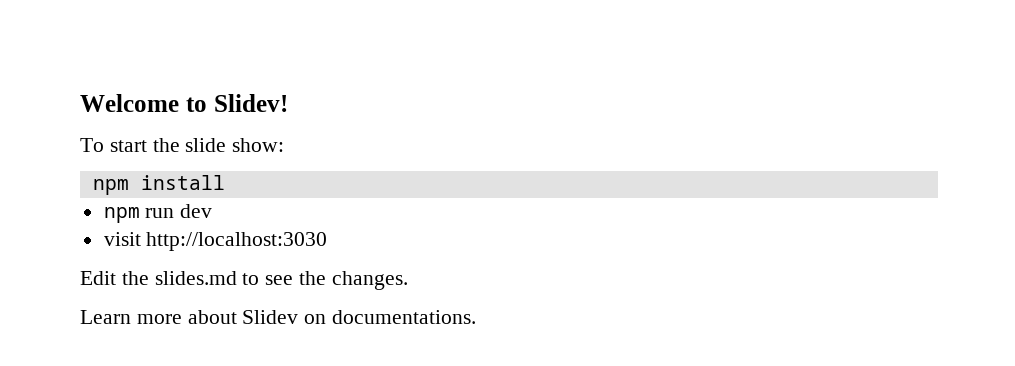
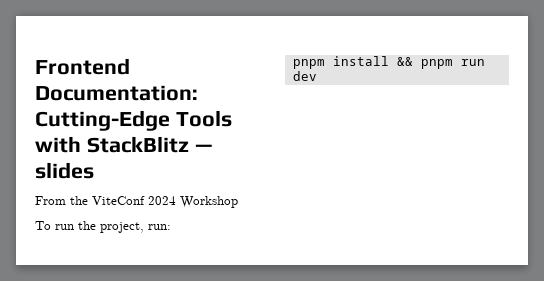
[80,94,288,112] [80,138,285,152] [92,179,129,195] Welcome to Slidev! // To start the slide show: // npm -> [35,58,130,75] [35,85,198,101] [35,110,232,131] [35,136,213,153] [35,162,94,179] [35,196,238,208] [35,221,171,233] [292,59,325,69] Frontend Documentation: Cutting-Edge Tools with StackBlitz — slides // From the ViteConf 2024 Workshop // To run the project, run: // pnpm
[103,207,140,223] // npm -> [396,57,453,69] && pnpm
[103,232,328,251] [80,271,408,290] [80,310,477,324] // visit http://localhost:3030 // Edit the slides.md to see the changes. // Learn more about Slidev on documentations. -> (317, 76) none

